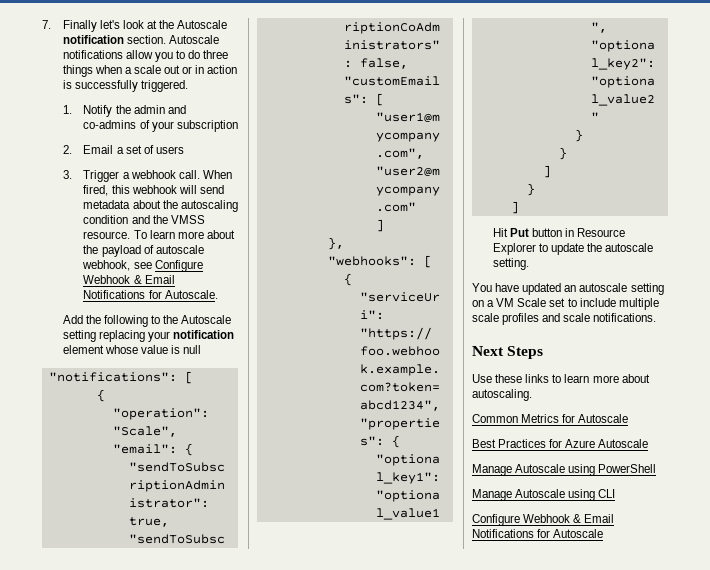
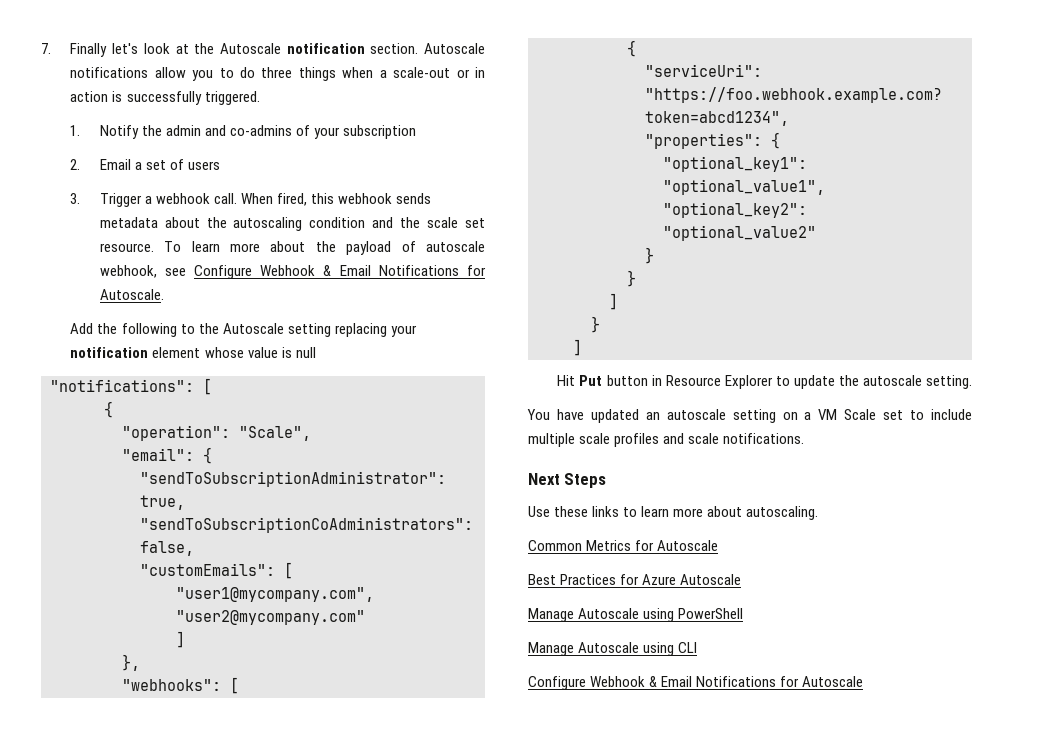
[134,65,181,74] scale out -> [393,67,451,78] scale-out
[178,185,224,194] will send -> [396,193,432,204] sends
[170,215,205,224] VMSS -> [427,217,486,228] scale set

